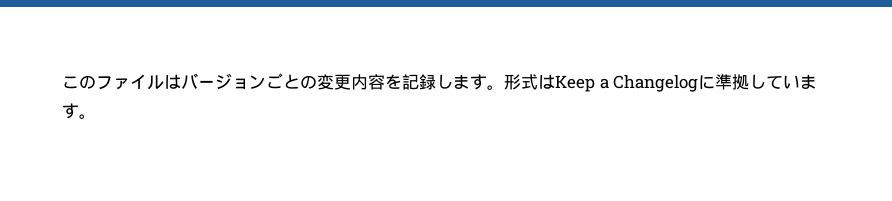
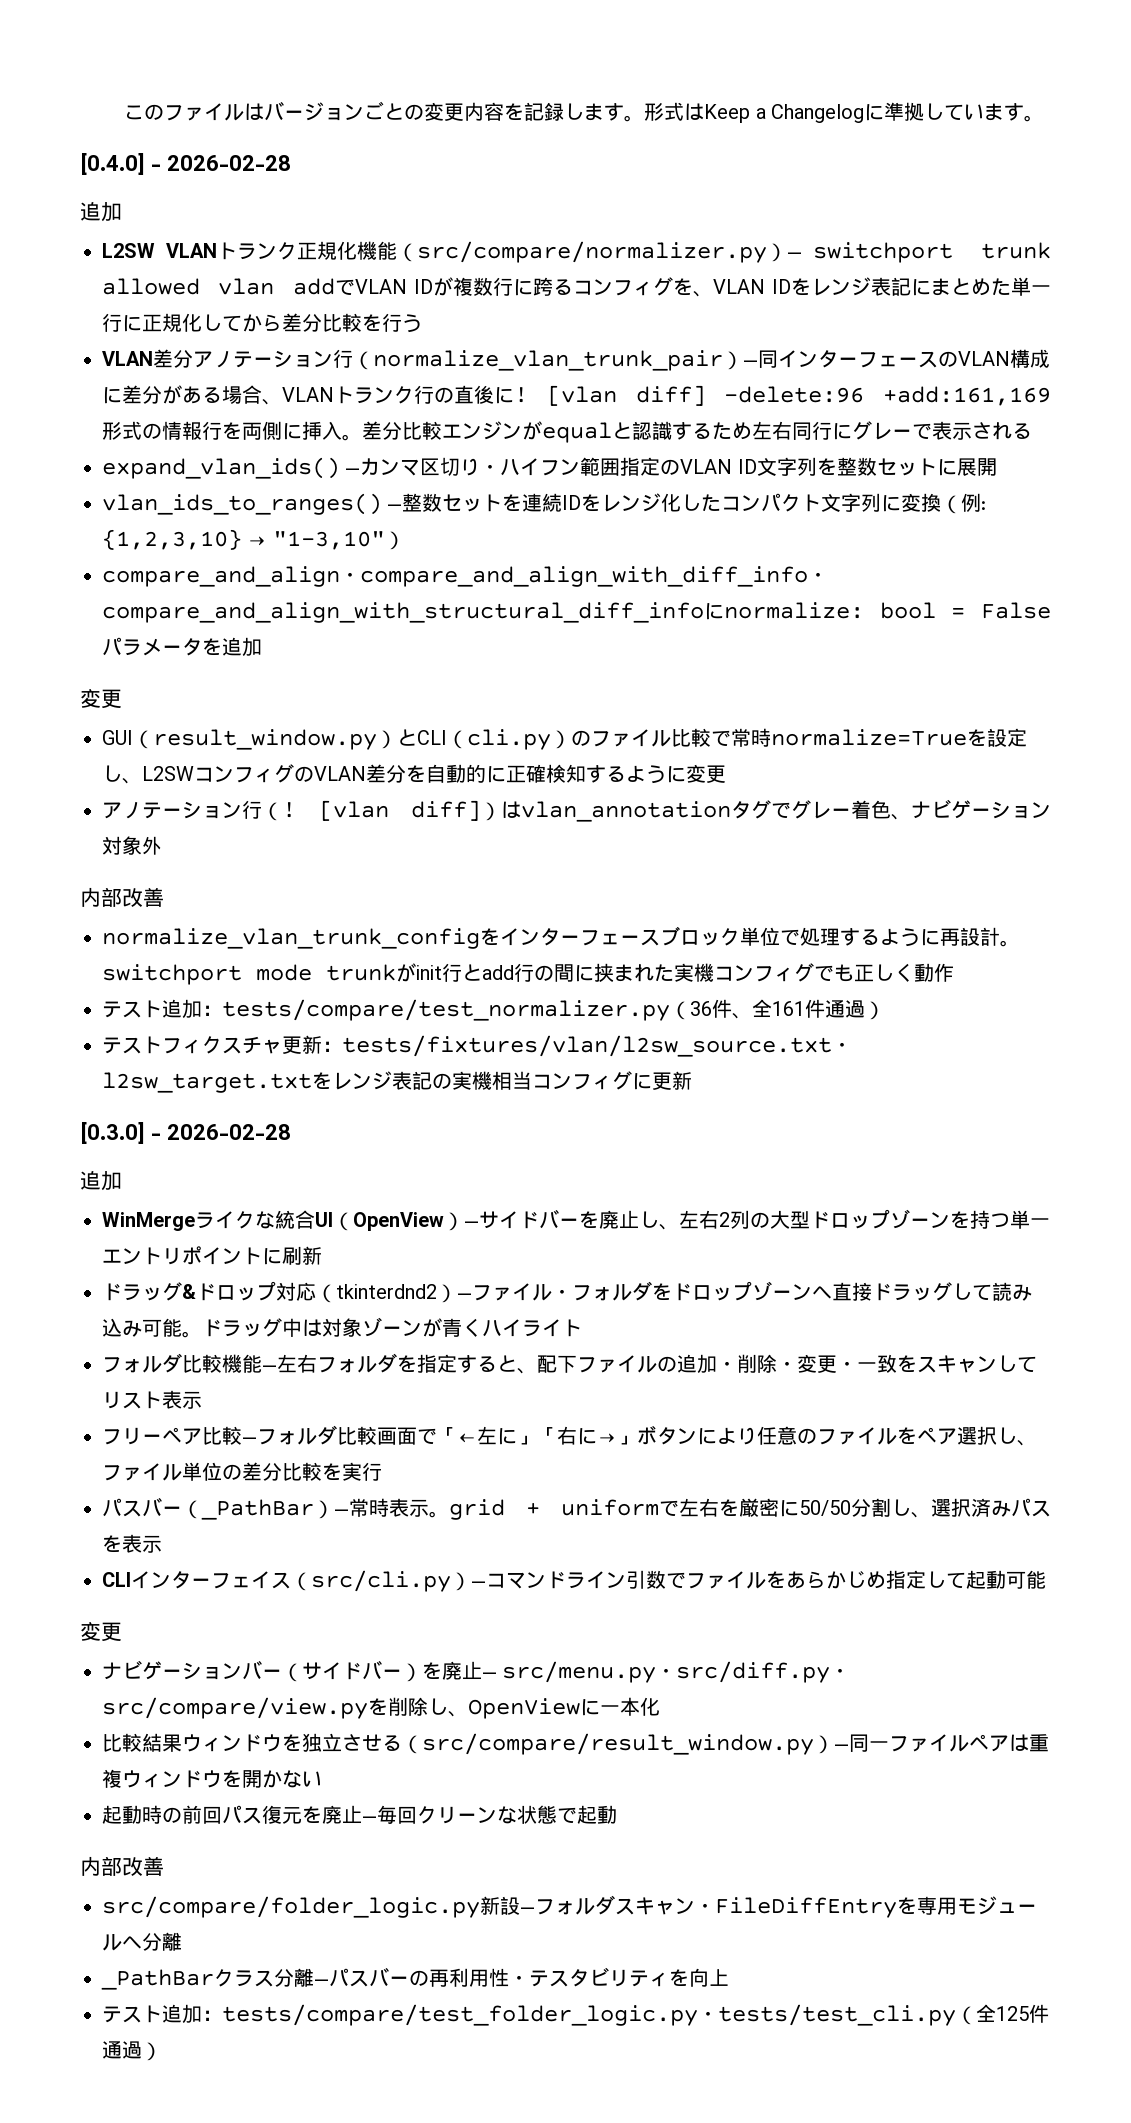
(96, 116) none -> [80,153,291,175] [80,201,122,222] [102,241,1051,263] [102,277,1051,297] [102,313,422,333] [102,349,1050,371] [102,385,1051,406] [102,421,1032,443] [102,457,997,479] [102,493,987,515] [102,529,405,550] [102,566,828,587] [102,602,1051,623] [102,637,262,657] [80,689,122,709] [102,728,1027,750] [102,764,726,784] [102,799,1051,822] [102,836,162,855] [80,887,164,907] [102,926,1020,949] [102,963,954,985] [102,999,885,1021] [102,1035,852,1057] [102,1071,692,1093] [80,1122,291,1144] [80,1170,122,1191] [102,1209,1050,1231] [102,1246,322,1265] [102,1281,1032,1303] [102,1317,582,1338] [102,1353,1037,1374] [102,1390,202,1409] [102,1425,1037,1446] [102,1462,382,1481] [102,1497,1051,1520] [102,1534,162,1553] [102,1570,1046,1592] [80,1622,122,1642] [102,1660,851,1683] [102,1697,660,1719] [102,1733,1049,1755] [102,1769,322,1788] [102,1805,617,1824] [80,1856,164,1876] [102,1895,1037,1918] [102,1932,182,1951] [101,1967,729,1990] [102,2004,1049,2026] [102,2041,162,2061] // [0.4.0] - 2026-02-28 // 追加 // L2SW VLANトランク正規化機能（src/compare/normalizer.py）— switchport trunk allowed vlan addでVLAN IDが複数行に跨るコンフィグを、VLAN IDをレンジ表記にまとめた単一行に正規化してから差分比較を行う // VLAN差分アノテーション行（normalize_vlan_trunk_pair）—同インターフェースのVLAN構成に差分がある場合、VLANトランク行の直後に! [vlan diff] -delete:96 +add:161,169形式の情報行を両側に挿入。差分比較エンジンがequalと認識するため左右同行にグレーで表示される // expand_vlan_ids() —カンマ区切り・ハイフン範囲指定のVLAN ID文字列を整数セットに展開 // vlan_ids_to_ranges() —整数セットを連続IDをレンジ化したコンパクト文字列に変換（例: {1,2,3,10} → "1-3,10"） // compare_and_align・compare_and_align_with_diff_info・compare_and_align_with_structural_diff_infoにnormalize: bool = Falseパラメータを追加 // 変更 // GUI（result_window.py）とCLI（cli.py）のファイル比較で常時normalize=Trueを設定し、L2SWコンフィグのVLAN差分を自動的に正確検知するように変更 // アノテーション行（! [vlan diff]）はvlan_annotationタグでグレー着色、ナビゲーション対象外 // 内部改善 // normalize_vlan_trunk_configをインターフェースブロック単位で処理するように再設計。switchport mode trunkがinit行とadd行の間に挟まれた実機コンフィグでも正しく動作 // テスト追加：tests/compare/test_normalizer.py（36件、全161件通過） // テストフィクスチャ更新：tests/fixtures/vlan/l2sw_source.txt・l2sw_target.txtをレンジ表記の実機相当コンフィグに更新 // [0.3.0] - 2026-02-28 // 追加 // WinMergeライクな統合UI（OpenView）—サイドバーを廃止し、左右2列の大型ドロップゾーンを持つ単一エントリポイントに刷新 // ドラッグ&ドロップ対応（tkinterdnd2）—ファイル・フォルダをドロップゾーンへ直接ドラッグして読み込み可能。ドラッグ中は対象ゾーンが青くハイライト // フォルダ比較機能—左右フォルダを指定すると、配下ファイルの追加・削除・変更・一致をスキャンしてリスト表示 // フリーペア比較—フォルダ比較画面で「←左に」「右に→」ボタンにより任意のファイルをペア選択し、ファイル単位の差分比較を実行 // パスバー（_PathBar）—常時表示。grid + uniformで左右を厳密に50/50分割し、選択済みパスを表示 // CLIインターフェイス（src/cli.py）—コマンドライン引数でファイルをあらかじめ指定して起動可能 // 変更 // ナビゲーションバー（サイドバー）を廃止— src/menu.py・src/diff.py・src/compare/view.pyを削除し、OpenViewに一本化 // 比較結果ウィンドウを独立させる（src/compare/result_window.py）—同一ファイルペアは重複ウィンドウを開かない // 起動時の前回パス復元を廃止—毎回クリーンな状態で起動 // 内部改善 // src/compare/folder_logic.py新設—フォルダスキャン・FileDiffEntryを専用モジュールへ分離 // _PathBarクラス分離—パスバーの再利用性・テスタビリティを向上 // テスト追加：tests/compare/test_folder_logic.py・tests/test_cli.py（全125件通過）

